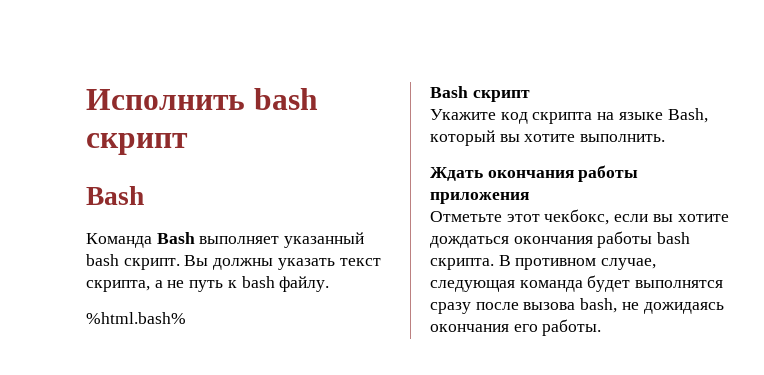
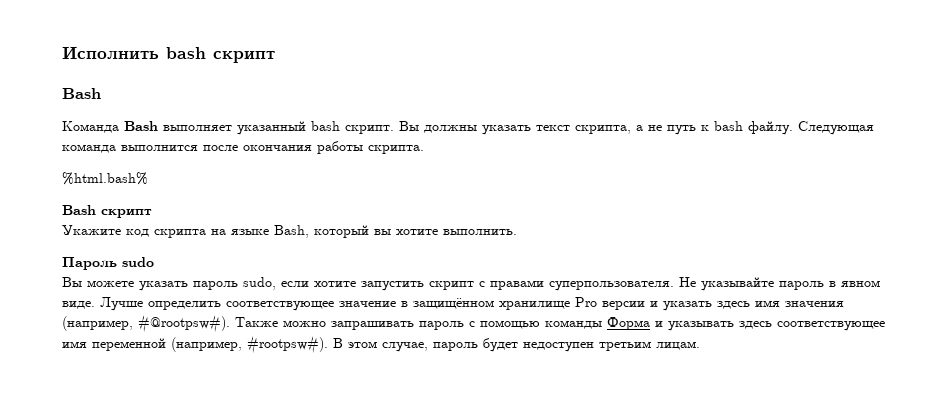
(330, 284) none -> [798,121,874,135] [62,141,424,154] Следующая команда выполнится после окончания работы скрипта.
[430,165,639,182] [430,192,529,204] [430,209,729,225] [430,231,691,248] [430,255,657,270] [430,275,724,292] [430,298,724,314] [430,319,602,336] Ждать окончания работы приложения // Отметьте этот чекбокс, если вы хотите дождаться окончания работы bash скрипта. В противном случае, следующая команда будет выполнятся сразу после вызова bash, не дожидаясь окончания его работы. -> [62,257,154,270] [62,277,880,291] [62,297,844,311] [62,315,885,333] [62,336,700,354] Пароль sudo // Вы можете указать пароль sudo, если хотите запустить скрипт с правами суперпользователя. Не указывайте пароль в явном виде. Лучше определить соответствующее значение в защищённом хранилище Pro версии и указать здесь имя значения (например, #@rootpsw#). Также можно запрашивать пароль с помощью команды Форма и указывать здесь соответствующее имя переменной (например, #rootpsw#). В этом случае, пароль будет недоступен третьим лицам.

